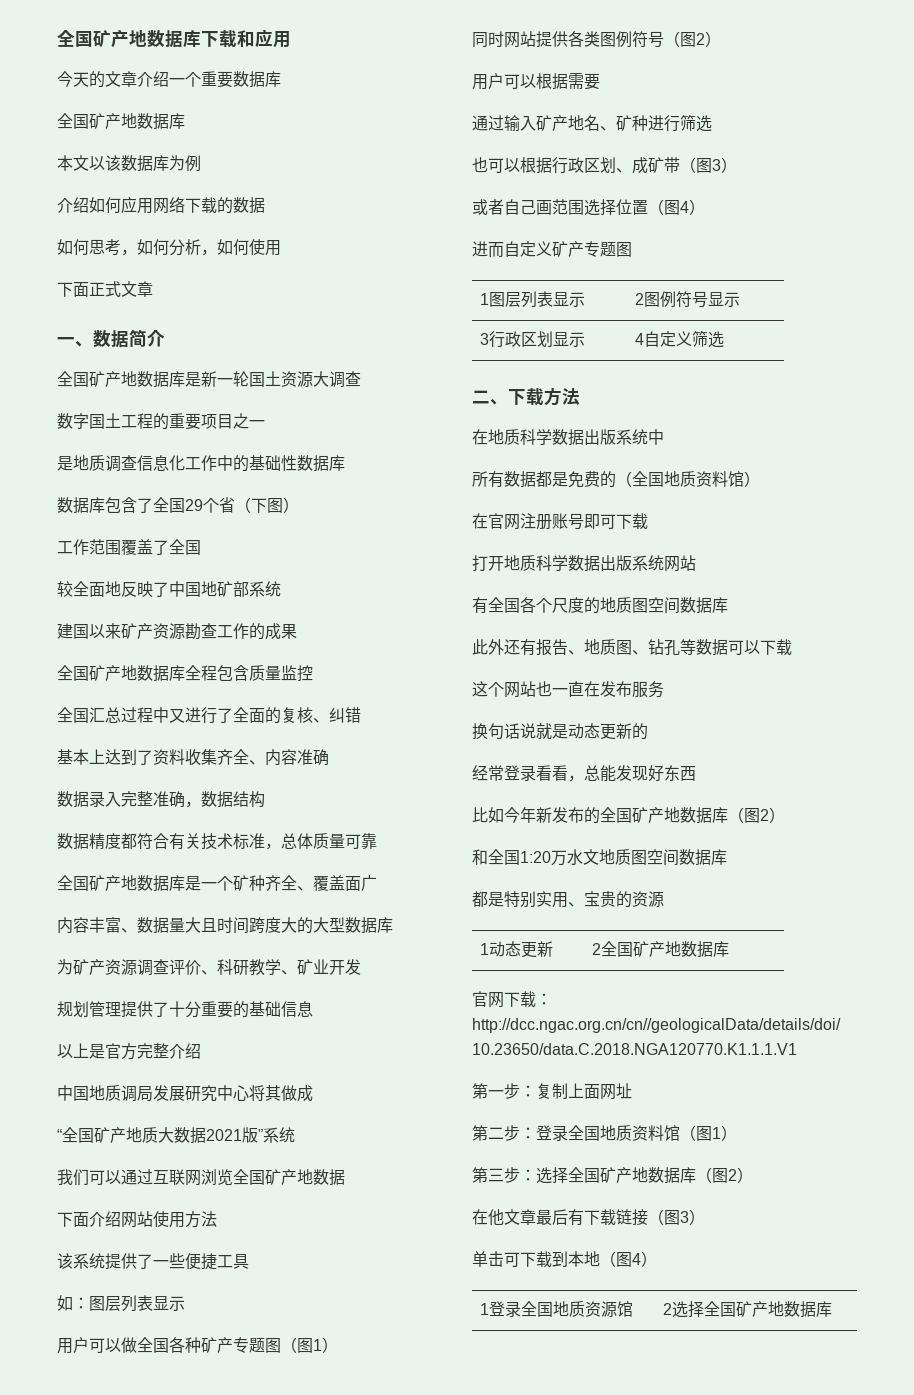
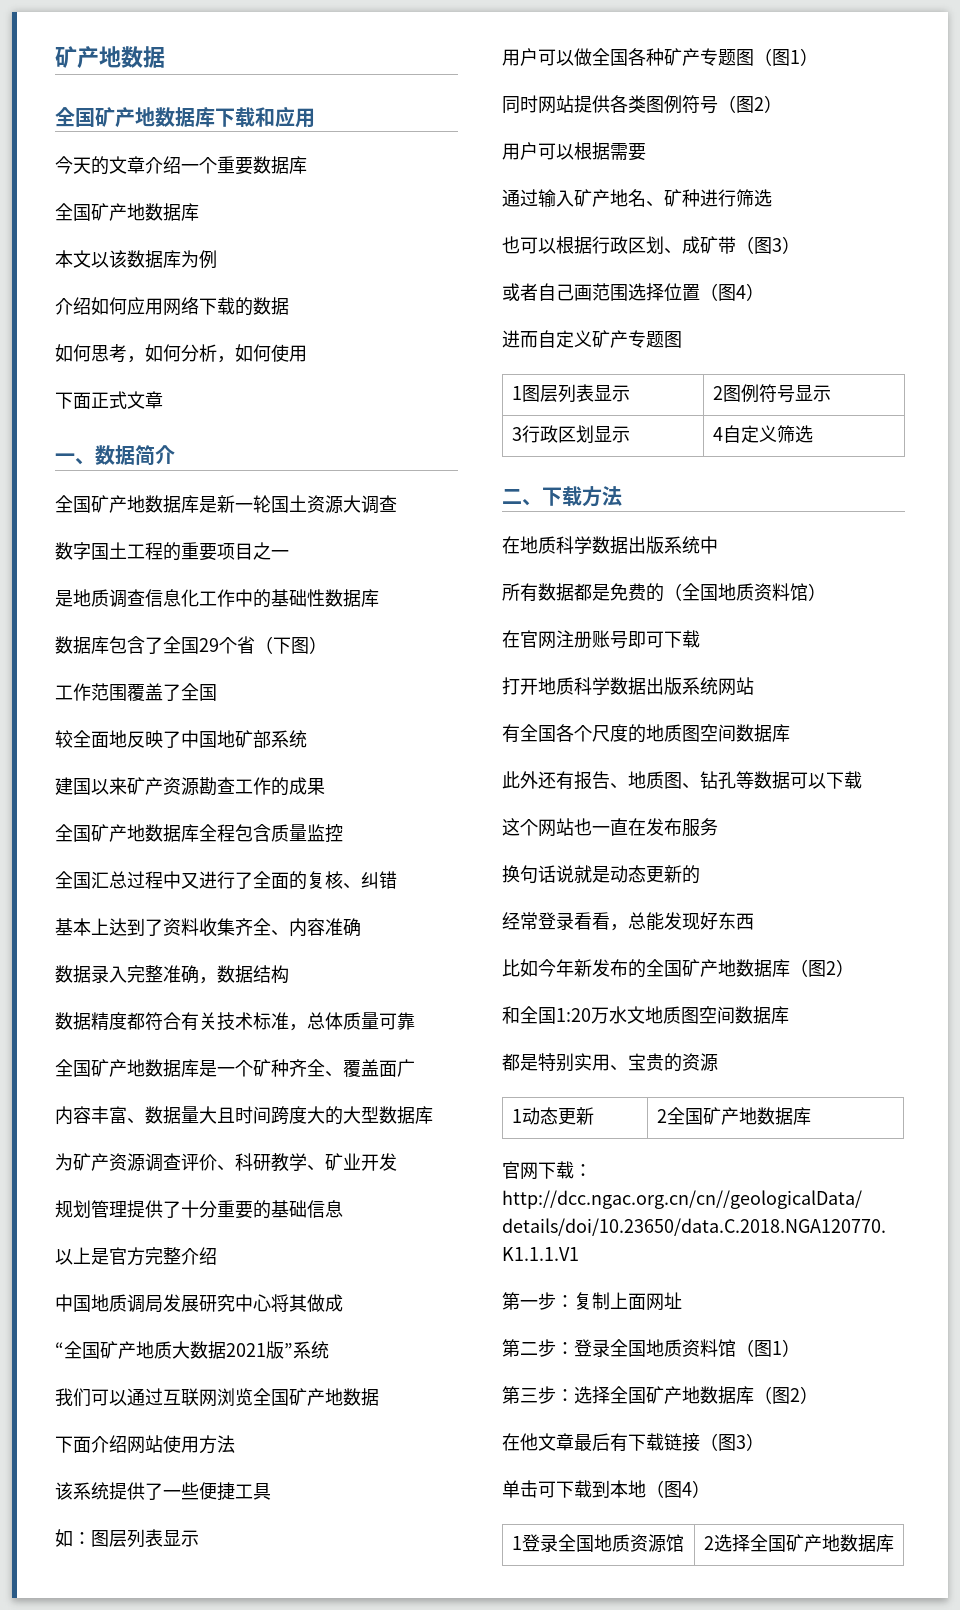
(57, 38) none -> [55,46,165,69] 矿产地数据 //

